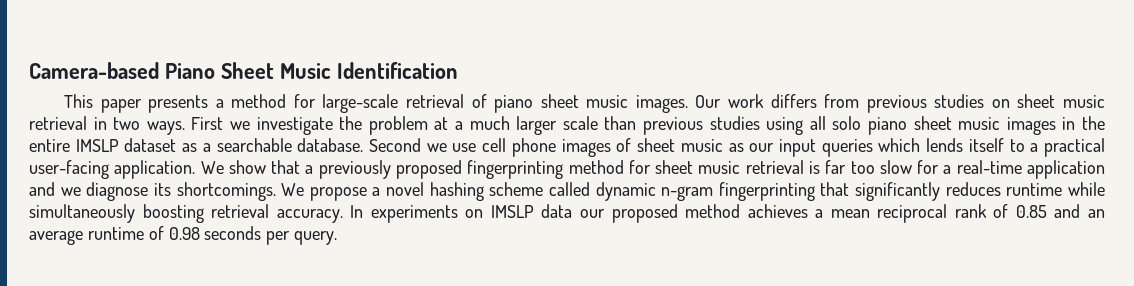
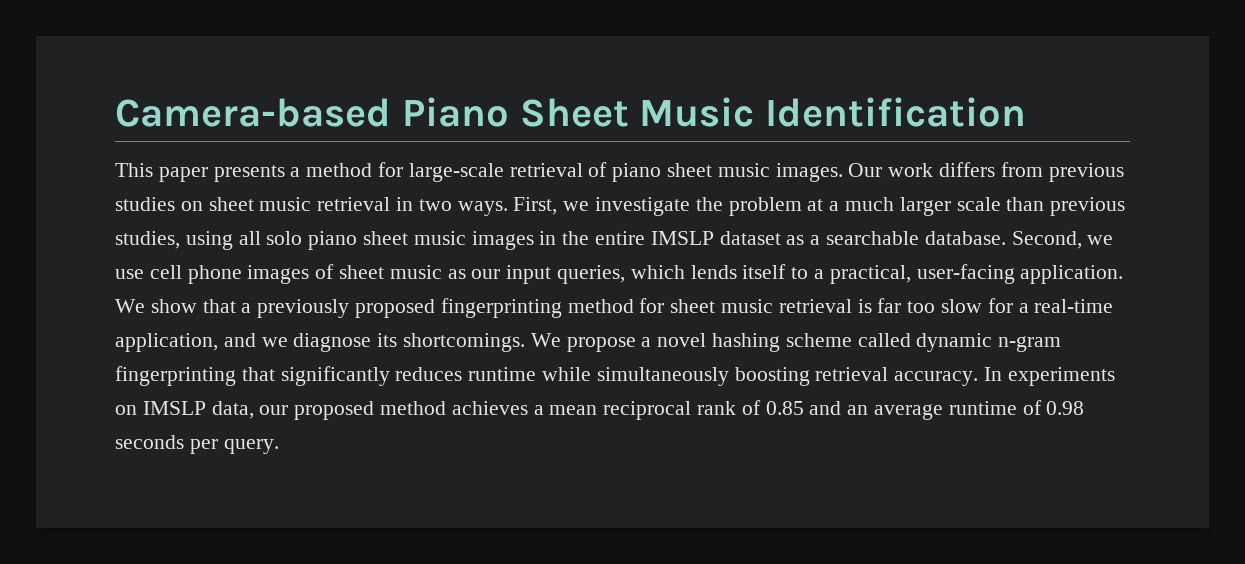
[191,117,224,130] First -> [513,197,558,215] First,
[709,116,760,130] studies -> [115,231,180,249] studies,
[369,138,422,152] Second -> [1011,231,1082,249] Second,
[821,139,873,157] queries -> [557,265,626,284] queries,
[1044,138,1106,157] practical -> [829,265,911,284] practical,
[1027,160,1106,179] application -> [115,333,218,352] application,
[541,204,573,218] data -> [211,401,254,419] data,

